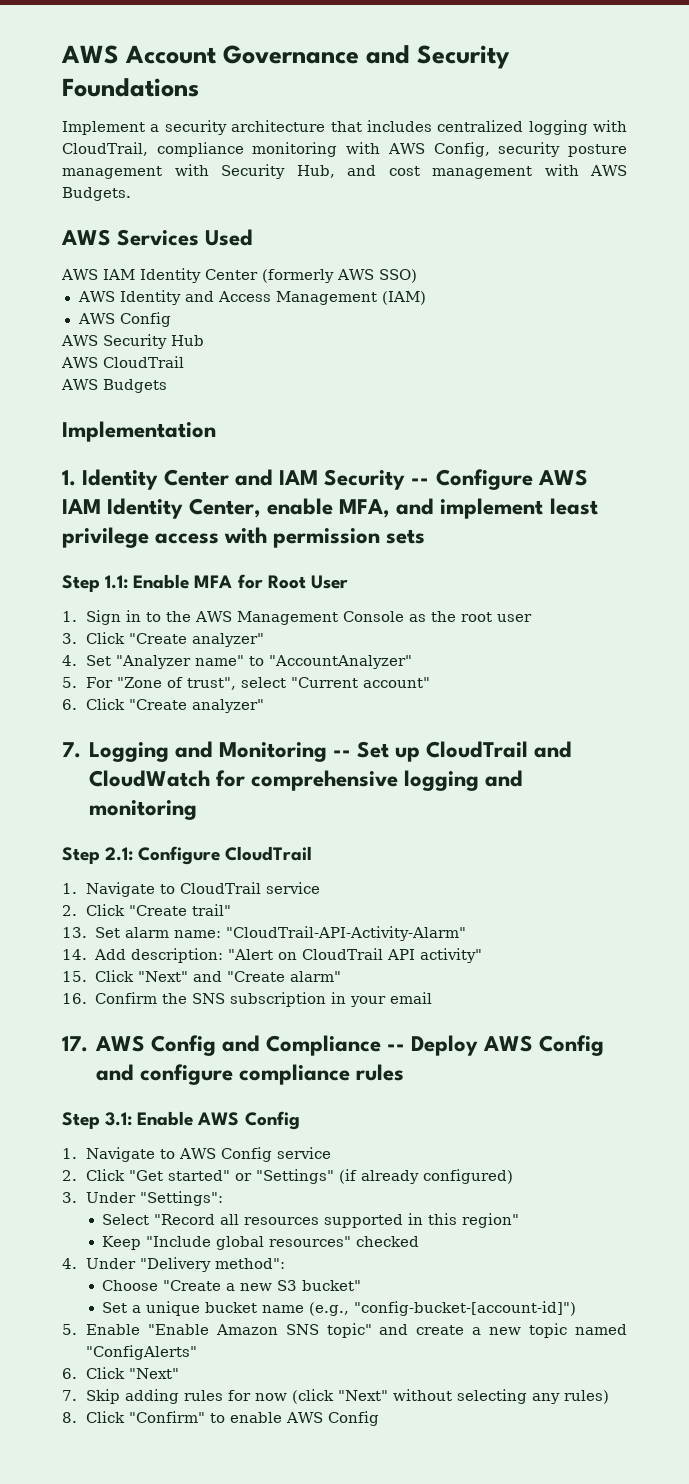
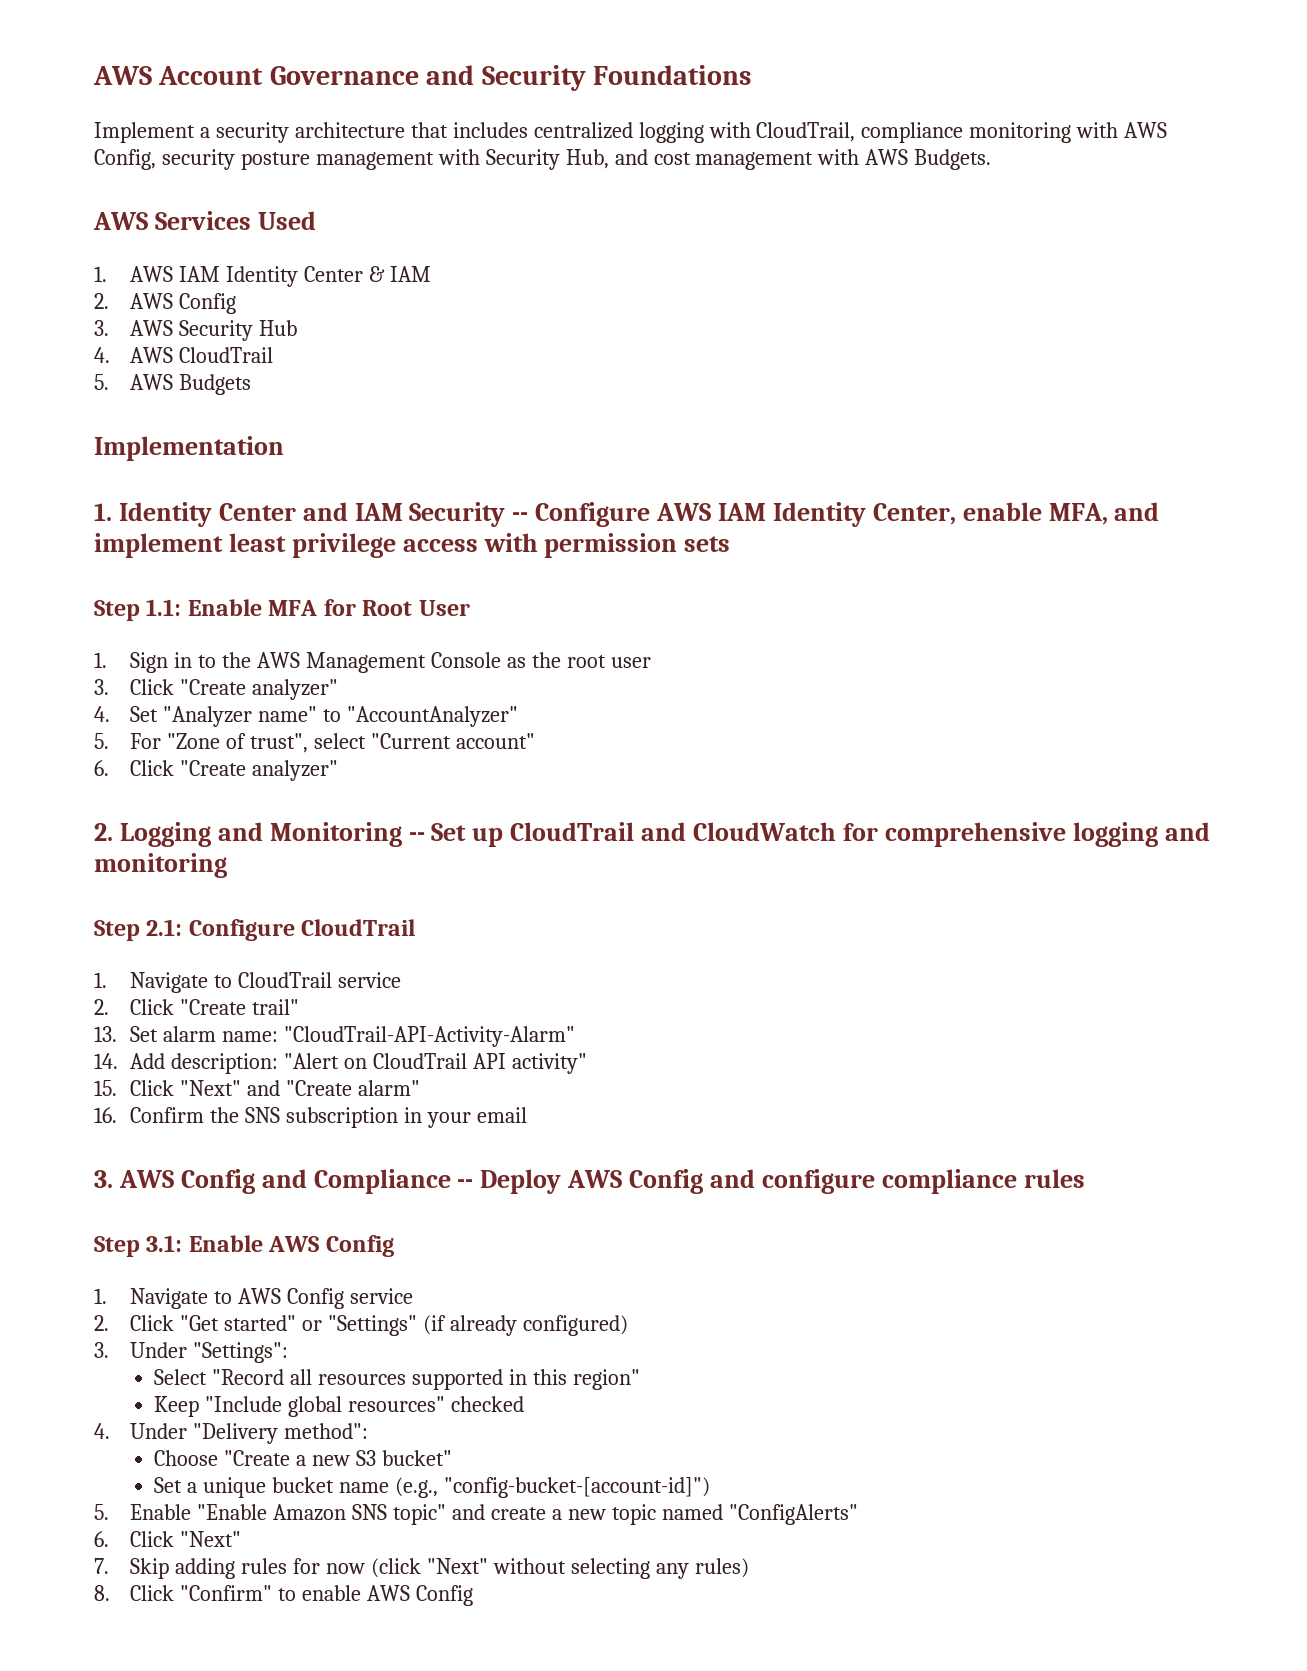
(254, 237) none -> [94,266,107,282] 1.
[262,269,417,283] [77,290,426,305] [77,312,171,327] (formerly AWS SSO) // AWS Identity and Access Management (IAM) // AWS Config // -> [369,266,431,282] [94,293,237,314] [94,320,109,336] & IAM // 2. AWS Config // 3.
(204, 340) none -> [94,347,110,363] 4.
(184, 362) none -> [94,374,109,390] 5.
[62,742,81,758] 7. -> [94,823,113,841] 2.
[62,1036,88,1052] 17. -> [94,1170,113,1188] 3.

